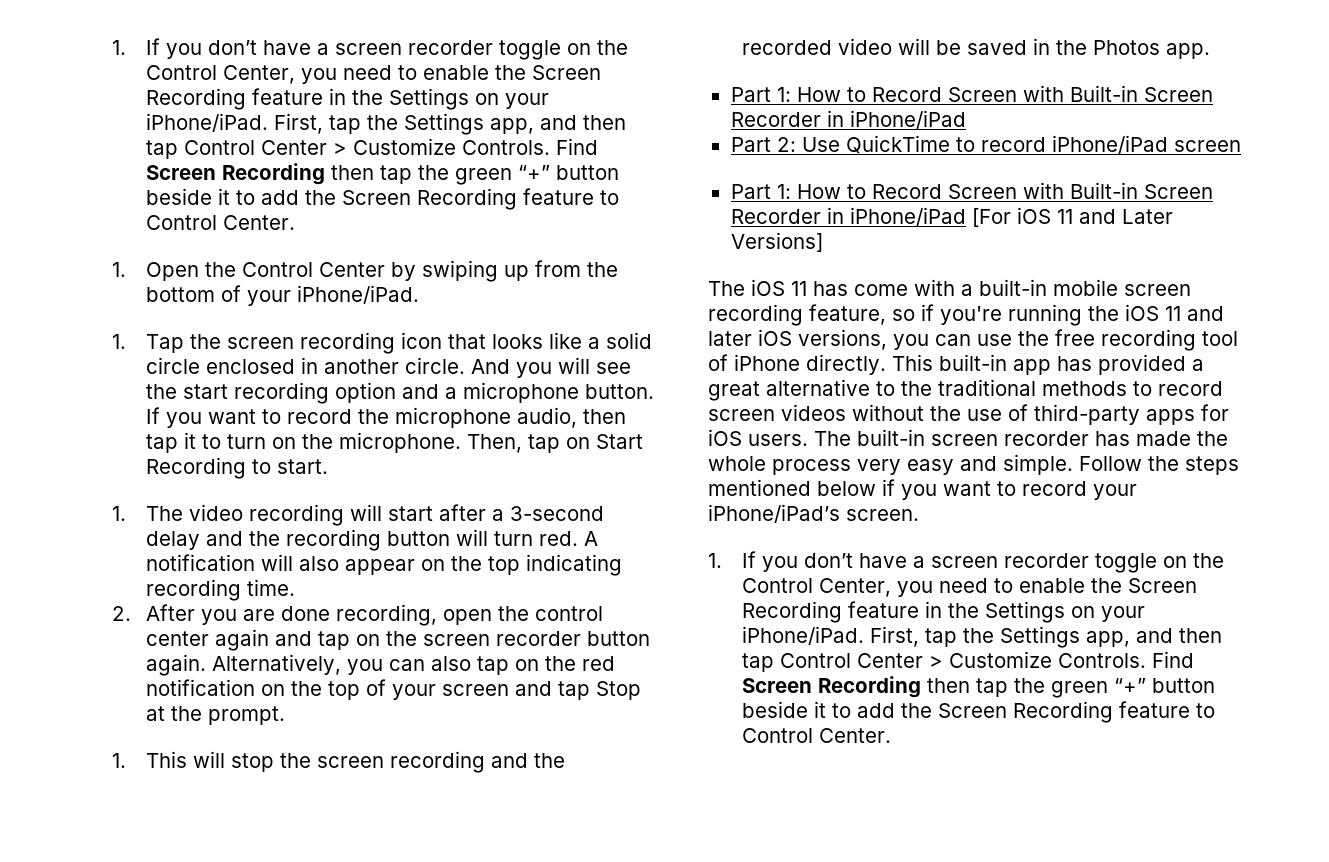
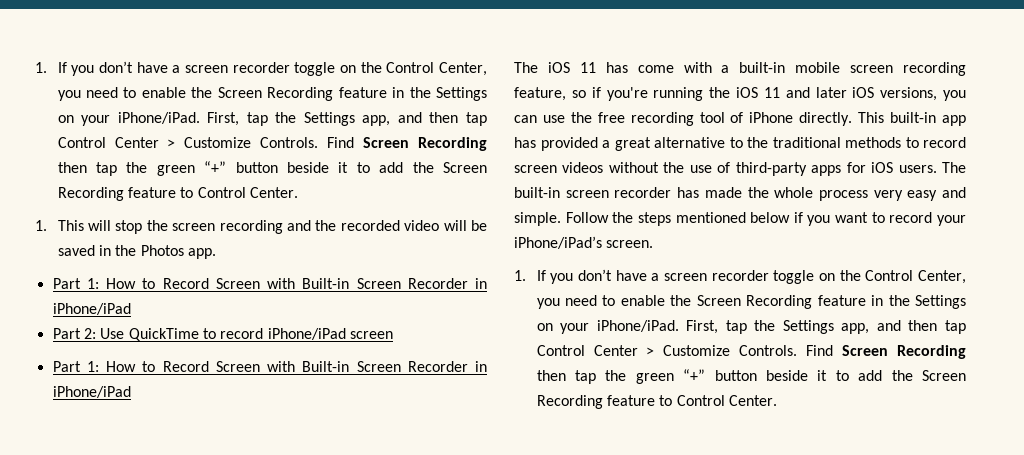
[112,260,619,282] [146,285,420,306] [112,332,653,354] [146,357,632,378] [146,382,655,404] [146,407,627,428] [146,432,644,453] [146,457,329,479] [112,504,605,526] [146,529,599,551] [146,554,623,576] [146,579,296,601] [112,604,604,626] [146,629,651,651] [146,654,616,676] [146,679,642,700] [146,706,286,725] // 1. Open the Control Center by swiping up from the bottom of your iPhone/iPad. // 1. Tap the screen recording icon that looks like a solid circle enclosed in another circle. And you will see the start recording option and a microphone button. If you want to record the microphone audio, then tap it to turn on the microphone. Then, tap on Start Recording to start. // 1. The video recording will start after a 3-second delay and the recording button will turn red. A notification will also appear on the top indicating recording time. // 2. After you are done recording, open the control center again and tap on the screen recorder button again. Alternatively, you can also tap on the red notification on the top of your screen and tap Stop at the prompt. -> (298, 192) none
[971,207,1173,227] [730,232,823,252] [For iOS 11 and Later Versions] -> (131, 392) none

